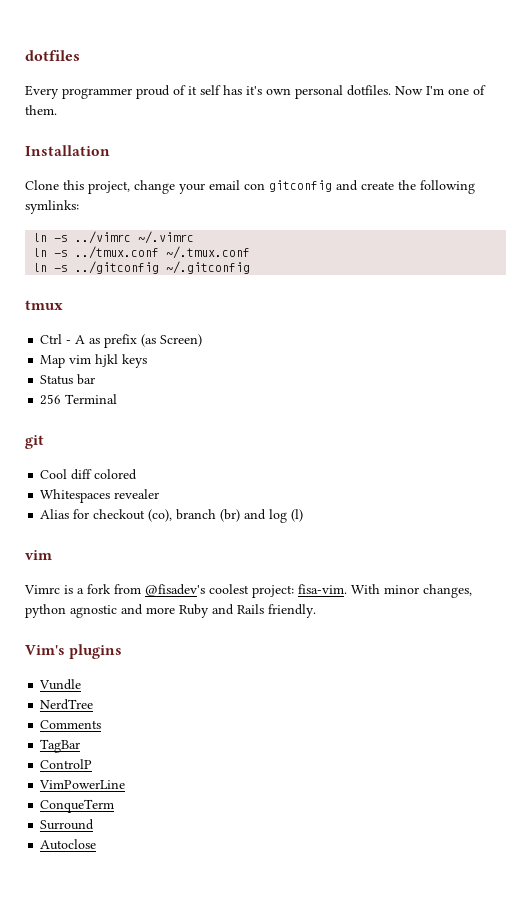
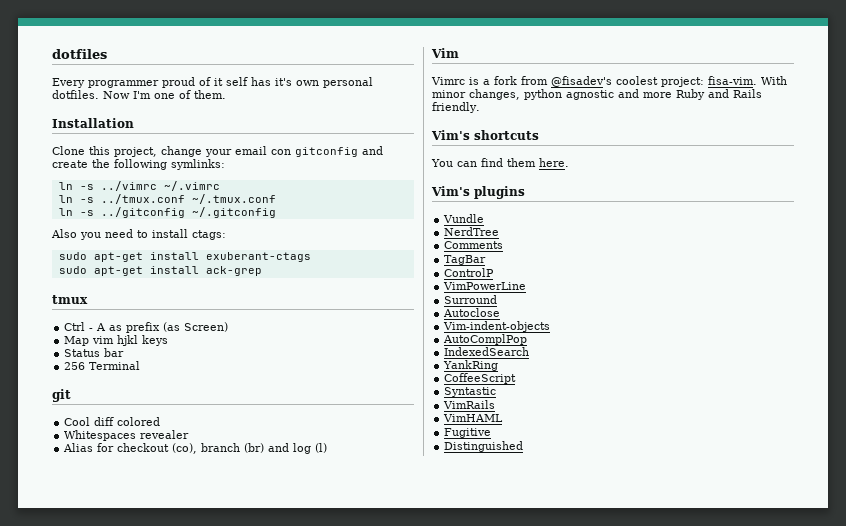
(251, 267) none -> [51,229,226,240] [58,252,311,262] [58,266,262,276] // Also you need to install ctags: // sudo apt-get install exuberant-ctags // sudo apt-get install ack-grep
[25,550,52,560] vim -> [431,48,459,58] Vim
(316, 611) none -> [431,130,539,140] [431,158,569,167] // Vim's shortcuts // You can find them here.
[40,799,115,813] // ConqueTerm -> (527, 286) none
(97, 844) none -> [443,321,551,332] [443,334,528,345] [444,347,530,356] [443,360,499,371] [444,373,517,384] [444,387,497,397] [443,400,496,409] [443,414,504,422] [444,428,492,438] [444,441,524,452] // Vim-indent-objects // AutoComplPop // IndexedSearch // YankRing // CoffeeScript // Syntastic // VimRails // VimHAML // Fugitive // Distinguished

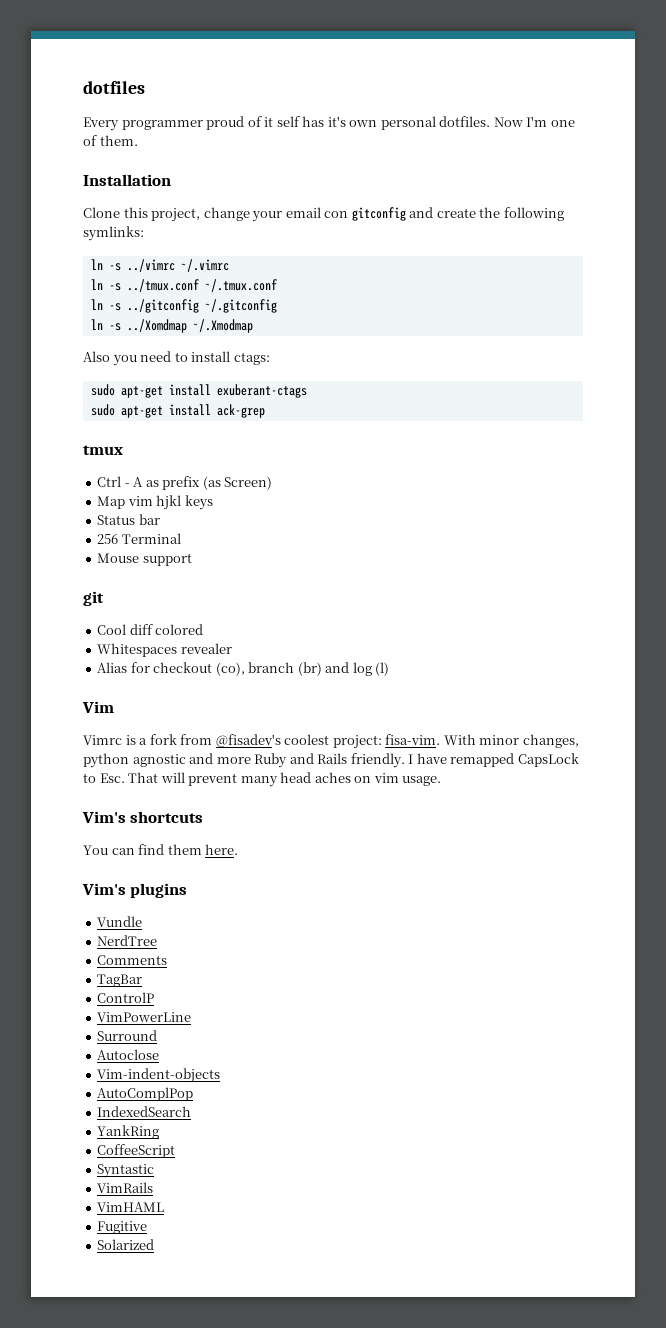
(276, 212) none -> [90,319,253,333] // ln -s ../Xomdmap ~/.Xmodmap
(141, 365) none -> [97,553,192,566] // Mouse support
(480, 107) none -> [408,753,579,767] [83,772,442,787] I have remapped CapsLock to Esc. That will prevent many head aches on vim usage.
[444,441,524,452] Distinguished -> [97,1239,155,1250] Solarized

